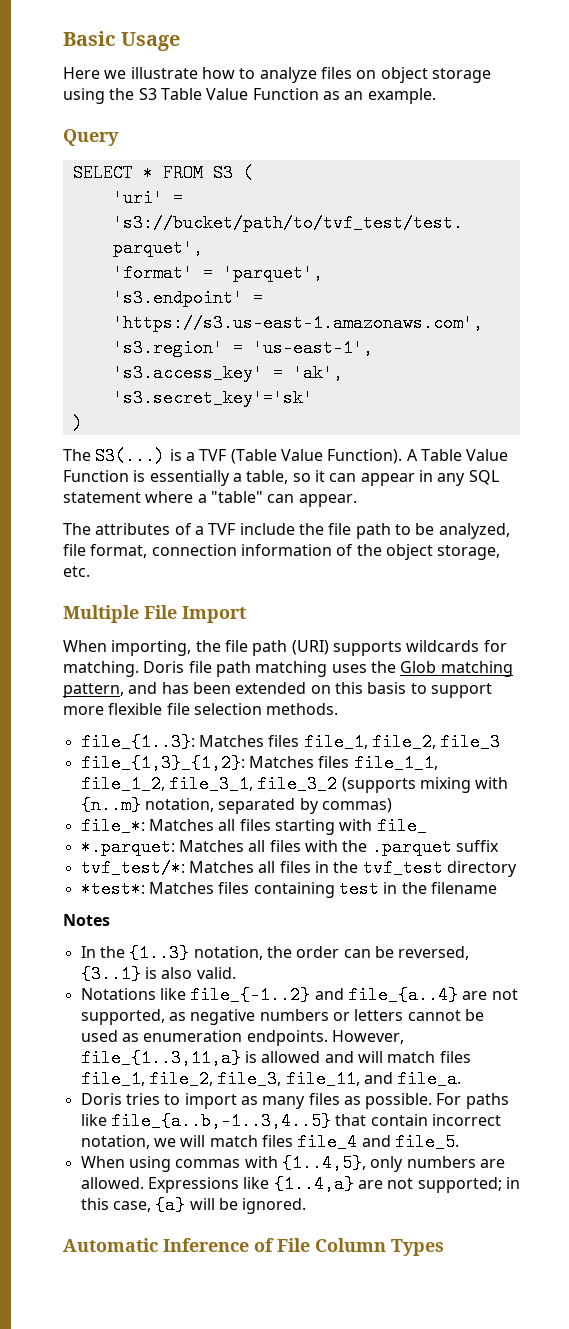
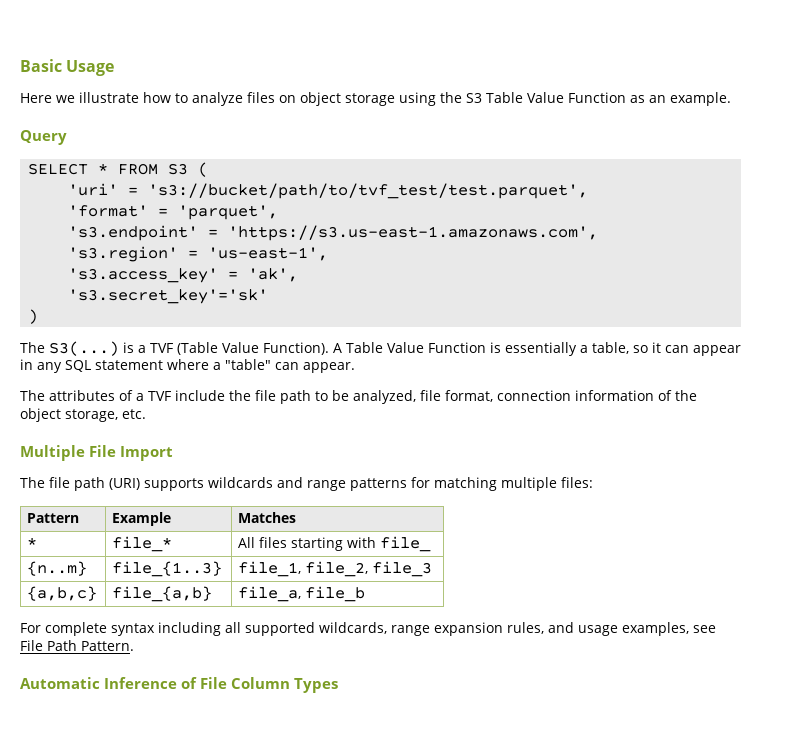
[63,640,221,656] When importing, the -> [20,477,45,488] The
[483,640,507,652] [63,661,513,677] [63,682,492,698] [63,703,339,715] [80,733,501,751] [80,754,438,772] [80,775,509,793] [80,796,392,814] [80,817,427,835] [80,838,499,856] [80,859,517,877] [80,880,497,898] [63,914,110,926] [80,944,470,962] [80,965,236,983] [80,986,518,1004] [80,1009,484,1025] [80,1030,404,1046] [80,1049,471,1067] [80,1070,462,1088] [80,1093,509,1109] [80,1112,501,1130] [80,1133,459,1151] [80,1154,505,1172] [80,1175,520,1193] [80,1196,307,1214] for matching. Doris file path matching uses the Glob matching pattern, and has been extended on this basis to support more flexible file selection methods. // file_{1..3}: Matches files file_1, file_2, file_3 // file_{1,3}_{1,2}: Matches files file_1_1, file_1_2, file_3_1, file_3_2 (supports mixing with {n..m} notation, separated by commas) // file_*: Matches all files starting with file_ // *.parquet: Matches all files with the .parquet suffix // tvf_test/*: Matches all files in the tvf_test directory // *test*: Matches files containing test in the filename // Notes // In the {1..3} notation, the order can be reversed, {3..1} is also valid. // Notations like file_{-1..2} and file_{a..4} are not supported, as negative numbers or letters cannot be used as enumeration endpoints. However, file_{1..3,11,a} is allowed and will match files file_1, file_2, file_3, file_11, and file_a. // Doris tries to import as many files as possible. For paths like file_{a..b,-1..3,4..5} that contain incorrect notation, we will match files file_4 and file_5. // When using commas with {1..4,5}, only numbers are allowed. Expressions like {1..4,a} are not supported; in this case, {a} will be ignored. -> [277,477,593,491] [27,513,80,523] [112,512,172,526] [238,512,297,523] [27,537,38,548] [112,536,173,552] [238,536,432,552] [27,561,88,576] [112,561,223,577] [238,561,433,577] [27,586,98,601] [112,586,213,602] [238,586,366,602] [20,622,716,636] [20,640,134,651] and range patterns for matching multiple files: // Pattern | Example | Matches // * | file_* | All files starting with file_ // {n..m} | file_{1..3} | file_1, file_2, file_3 // {a,b,c} | file_{a,b} | file_a, file_b // For complete syntax including all supported wildcards, range expansion rules, and usage examples, see File Path Pattern.

